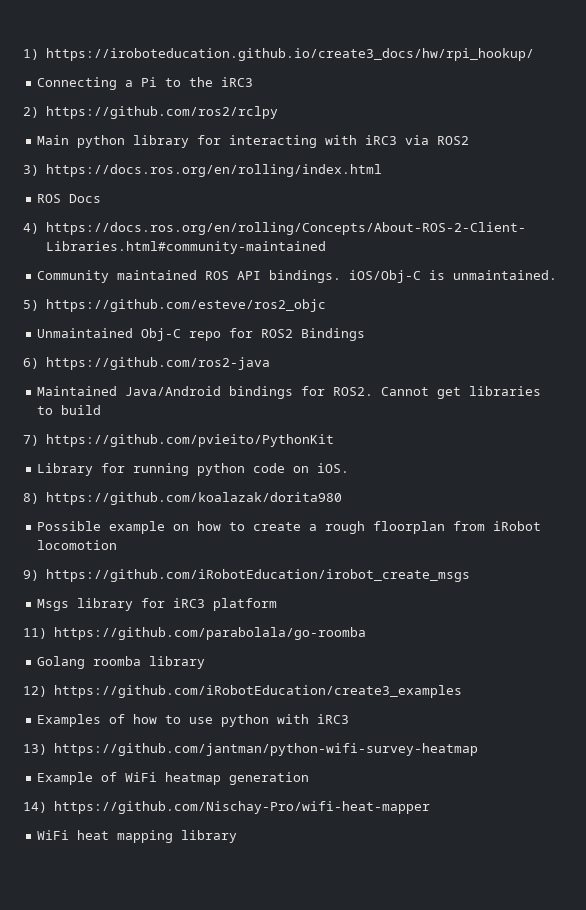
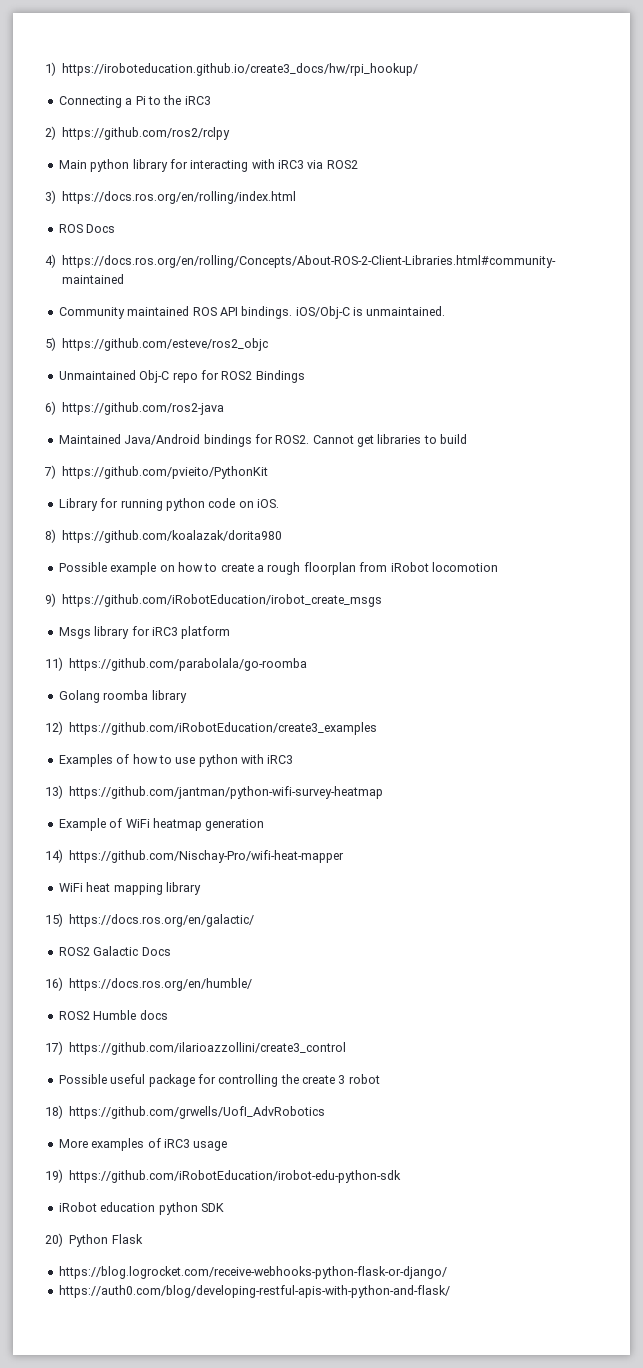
(238, 836) none -> [45,913,255,927] [58,946,171,956] [45,977,253,991] [58,1010,168,1020] [45,1041,347,1055] [58,1074,380,1087] [45,1105,326,1119] [58,1138,228,1151] [45,1169,402,1183] [58,1202,224,1215] [45,1233,143,1247] [58,1266,447,1279] [58,1285,450,1298] // 15) https://docs.ros.org/en/galactic/ // ROS2 Galactic Docs // 16) https://docs.ros.org/en/humble/ // ROS2 Humble docs // 17) https://github.com/ilarioazzollini/create3_control // Possible useful package for controlling the create 3 robot // 18) https://github.com/grwells/UofI_AdvRobotics // More examples of iRC3 usage // 19) https://github.com/iRobotEducation/irobot-edu-python-sdk // iRobot education python SDK // 20) Python Flask // https://blog.logrocket.com/receive-webhooks-python-flask-or-django/ // https://auth0.com/blog/developing-restful-apis-with-python-and-flask/

